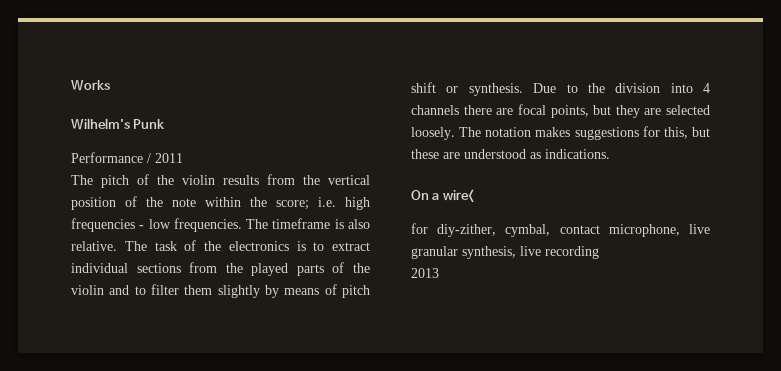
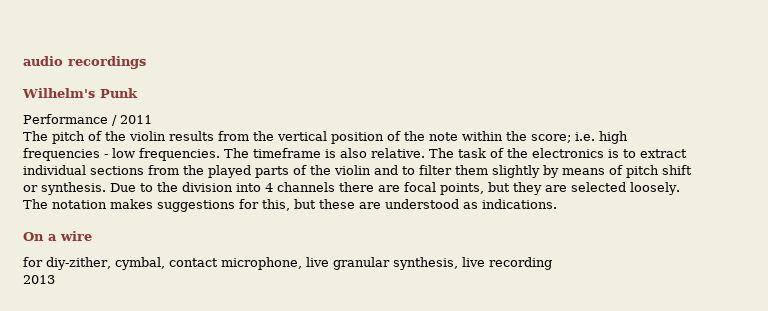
[71,80,110,91] Works -> [23,56,146,69] audio recordings
[442,189,474,203] wire< -> [60,231,92,241] wire

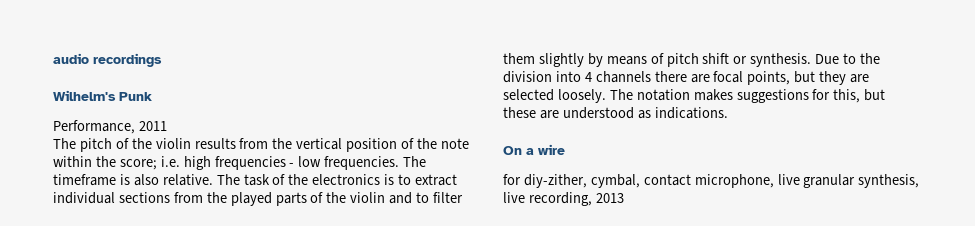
[23,114,117,126] Performance / -> [53,120,135,134] Performance,
[488,257,552,270] recording // -> [528,192,592,206] recording,

